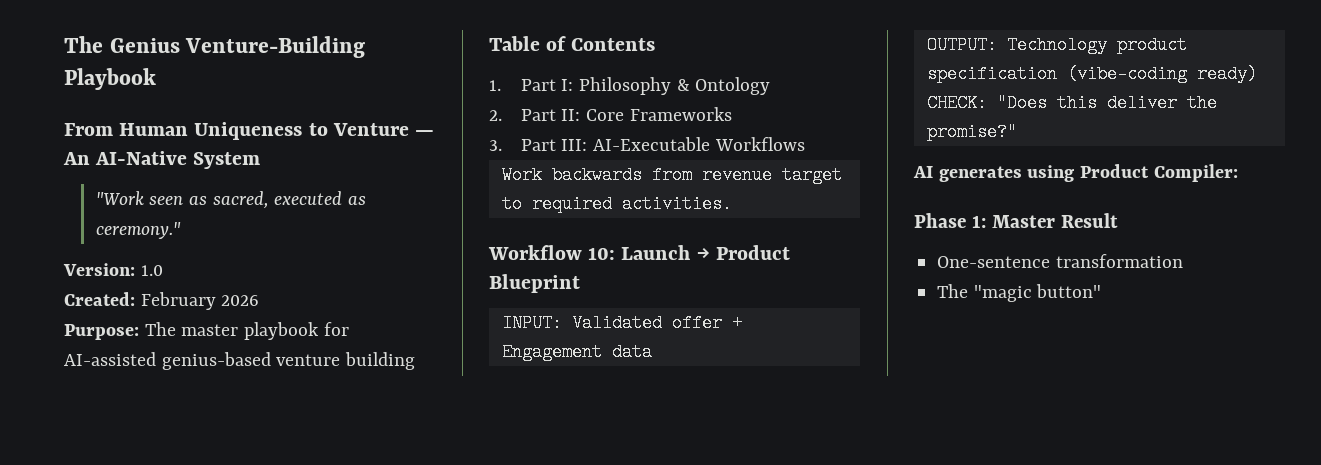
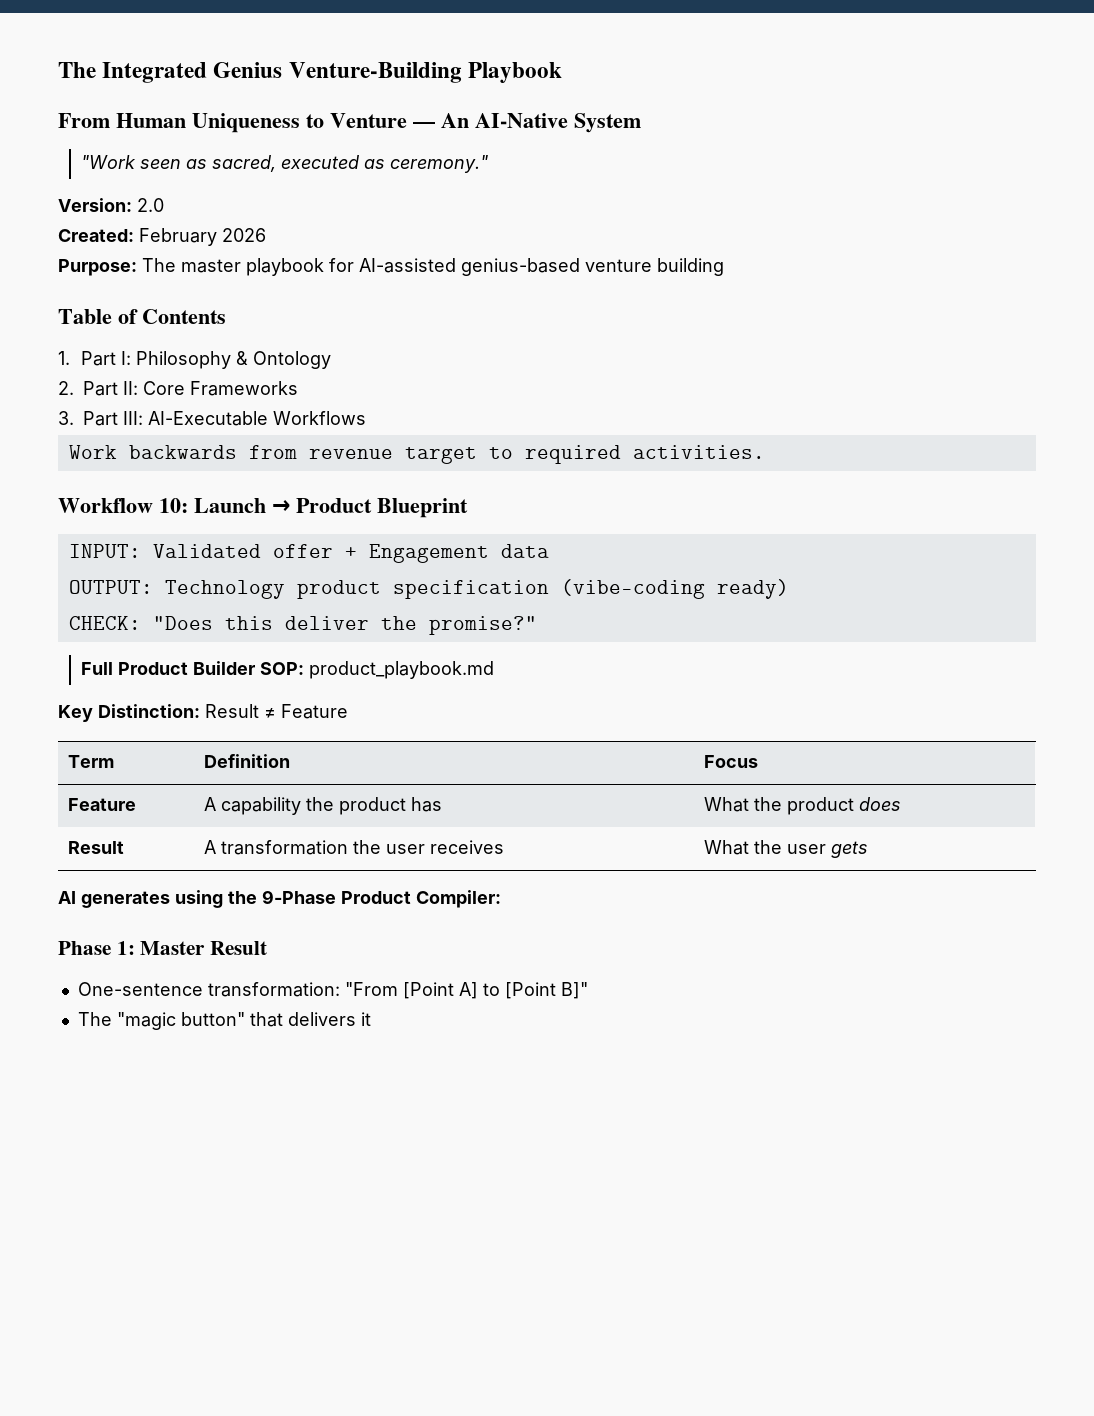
[64,36,103,53] The -> [58,62,208,83] The Integrated
[140,265,163,276] 1.0 -> [137,198,164,212] 2.0
(1017, 132) none -> [81,661,495,679] [58,704,348,722] [67,755,114,768] [203,754,290,768] [703,755,758,768] [67,798,136,811] [203,797,442,815] [703,797,901,815] [67,841,124,854] [203,840,504,855] [703,840,868,858] // Full Product Builder SOP: product_playbook.md // Key Distinction: Result ≠ Feature // Term | Definition | Focus // Feature | A capability the product has | What the product does // Result | A transformation the user receives | What the user gets
(1075, 173) none -> [228,890,336,904] the 9-Phase
[1055,254,1183,268] transformation -> [207,982,588,999] transformation: "From [Point A] to [Point B]"
(1102, 291) none -> [249,1012,371,1027] that delivers it

